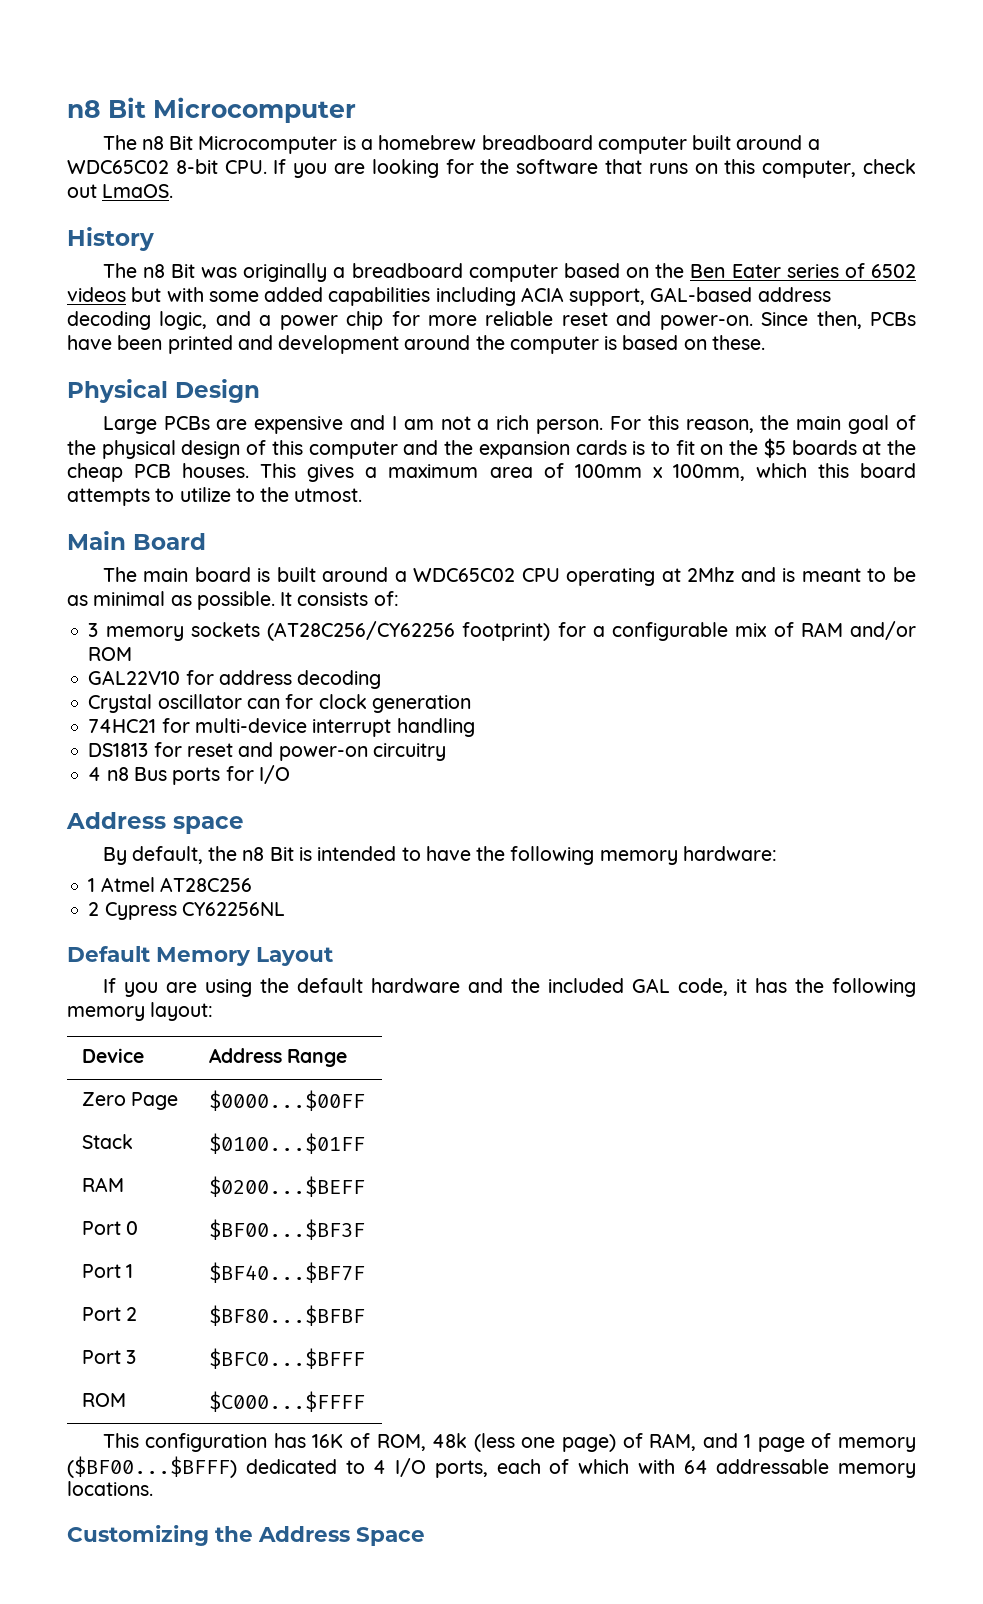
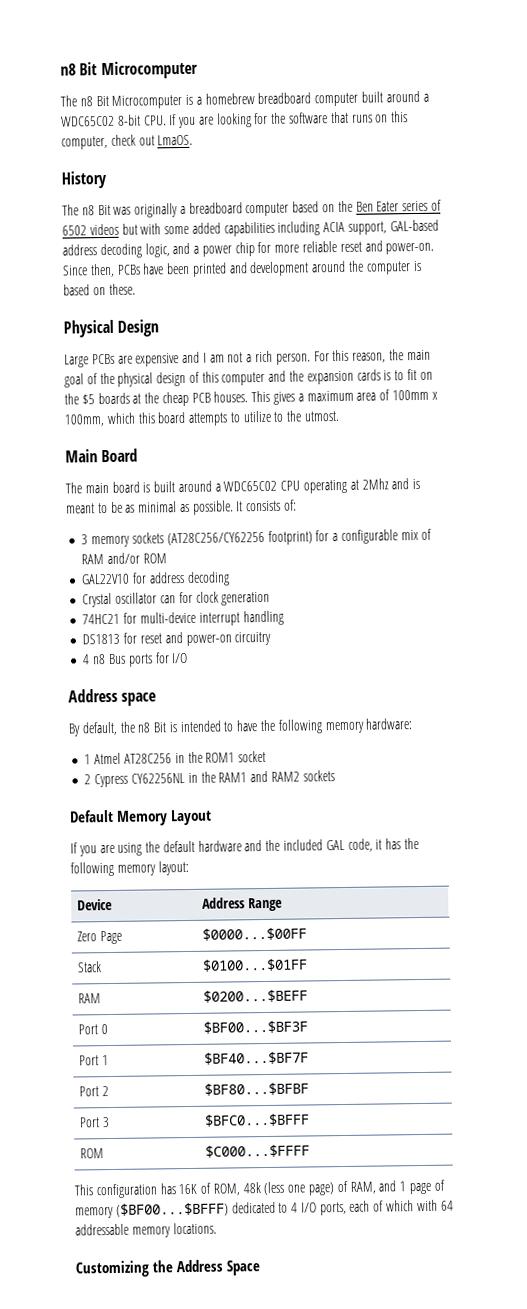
(252, 884) none -> [174,750,267,764] in the ROM1 socket
(285, 909) none -> [187,770,335,783] in the RAM1 and RAM2 sockets

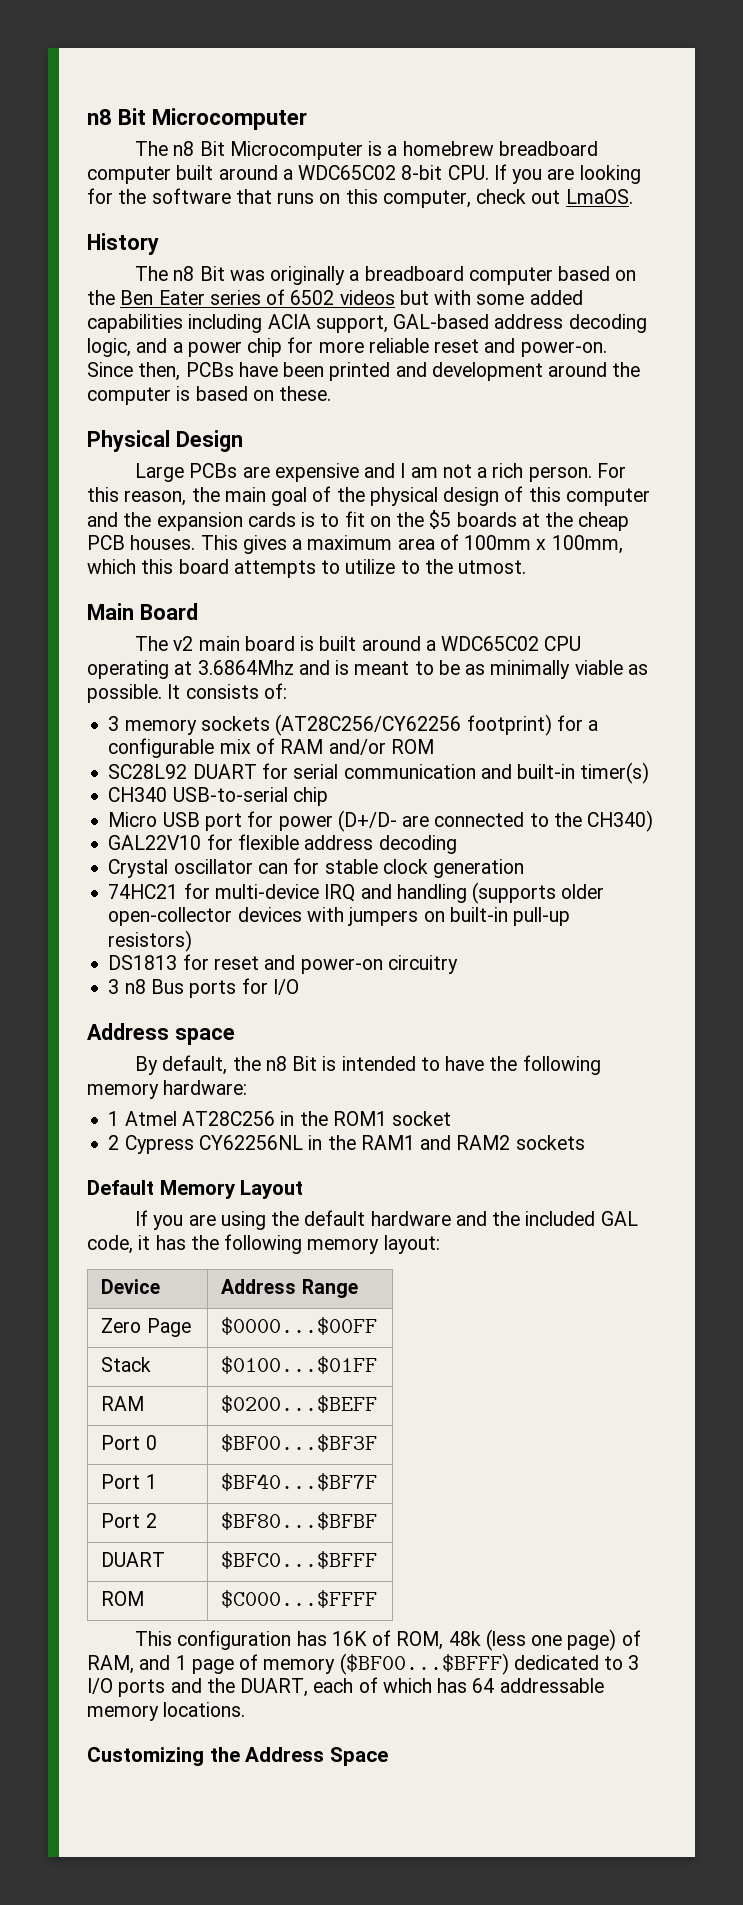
(82, 488) none -> [173,636,194,651] v2
[361,478,389,490] 2Mhz -> [197,660,294,675] 3.6864Mhz
[138,501,178,513] minimal -> [490,660,623,679] minimally viable
(167, 558) none -> [108,762,650,784] [108,787,328,806] [108,810,654,832] // SC28L92 DUART for serial communication and built-in timer(s) // CH340 USB-to-serial chip // Micro USB port for power (D+/D- are connected to the CH340)
(148, 578) none -> [237,834,299,850] flexible
(193, 597) none -> [324,859,378,874] stable
[198,612,240,626] interrupt -> [324,884,392,902] IRQ and
(284, 618) none -> [472,882,605,904] [108,907,571,926] [108,930,193,952] (supports older open-collector devices with jumpers on built-in pull-up resistors)
[82,654,91,665] 4 -> [108,979,120,994] 3
[79,1117,110,1128] Port 3 -> [101,1552,166,1567] DUART
[291,1201,347,1216] 4 I/O ports, -> [628,1655,640,1670] [87,1678,309,1697] 3 I/O ports and the DUART,
[416,1199,438,1212] with -> [437,1678,468,1693] has

